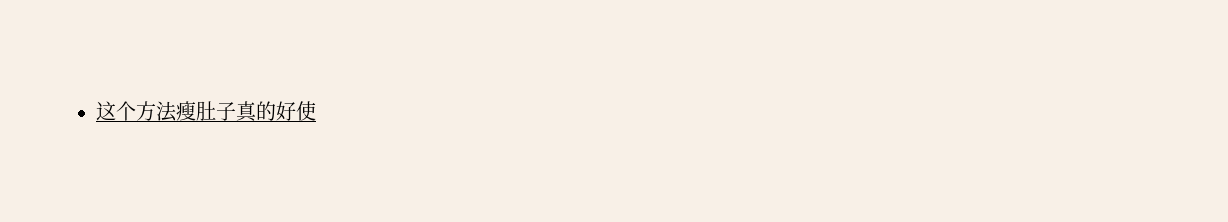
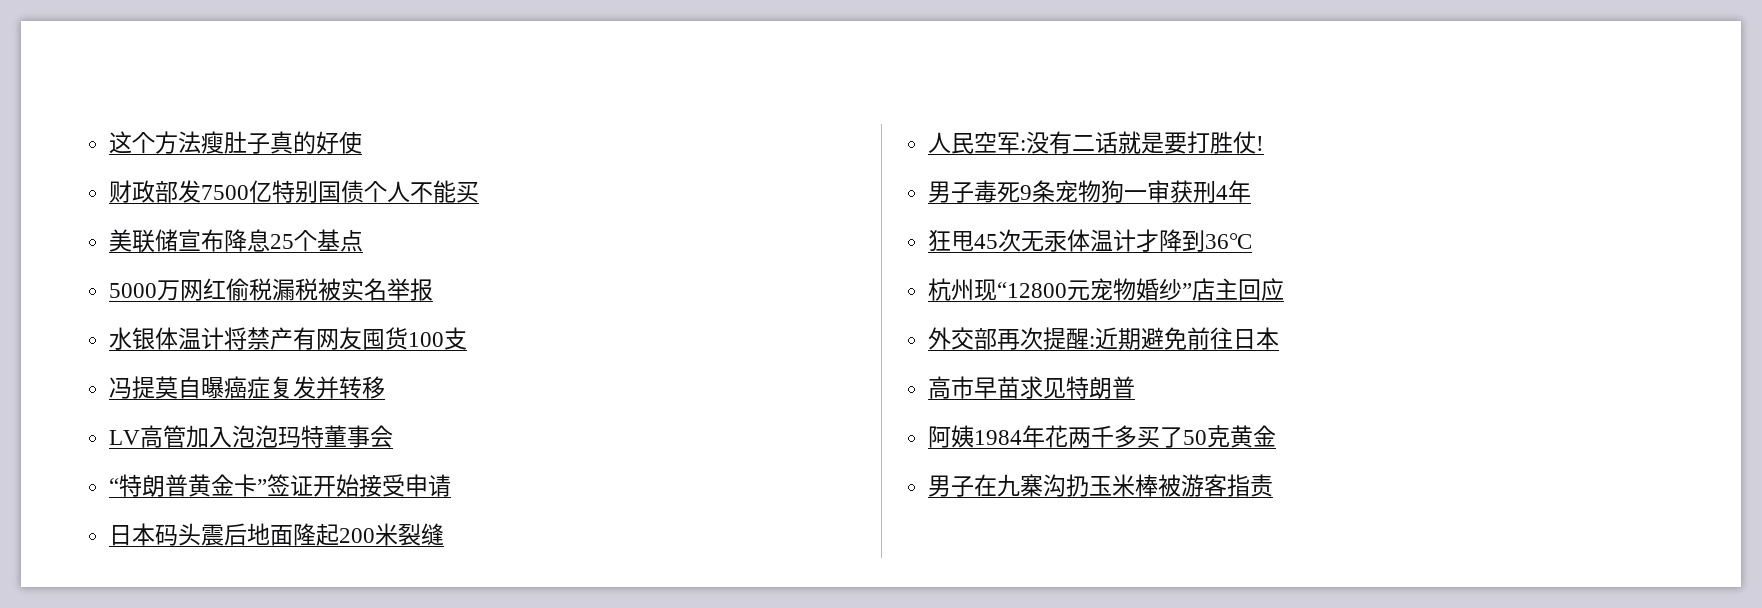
(316, 111) none -> [109,180,480,203] [109,229,364,253] [109,278,434,301] [109,327,468,350] [109,376,386,399] [109,425,394,448] [109,474,452,497] [109,523,445,546] [928,131,1265,154] [928,180,1252,203] [928,229,1253,252] [928,278,1285,301] [928,327,1280,350] [928,376,1136,399] [928,425,1277,448] [928,474,1274,497] // 财政部发7500亿特别国债个人不能买 // 美联储宣布降息25个基点 // 5000万网红偷税漏税被实名举报 // 水银体温计将禁产有网友囤货100支 // 冯提莫自曝癌症复发并转移 // LV高管加入泡泡玛特董事会 // “特朗普黄金卡”签证开始接受申请 // 日本码头震后地面隆起200米裂缝 // 人民空军:没有二话就是要打胜仗! // 男子毒死9条宠物狗一审获刑4年 // 狂甩45次无汞体温计才降到36℃ // 杭州现“12800元宠物婚纱”店主回应 // 外交部再次提醒:近期避免前往日本 // 高市早苗求见特朗普 // 阿姨1984年花两千多买了50克黄金 // 男子在九寨沟扔玉米棒被游客指责

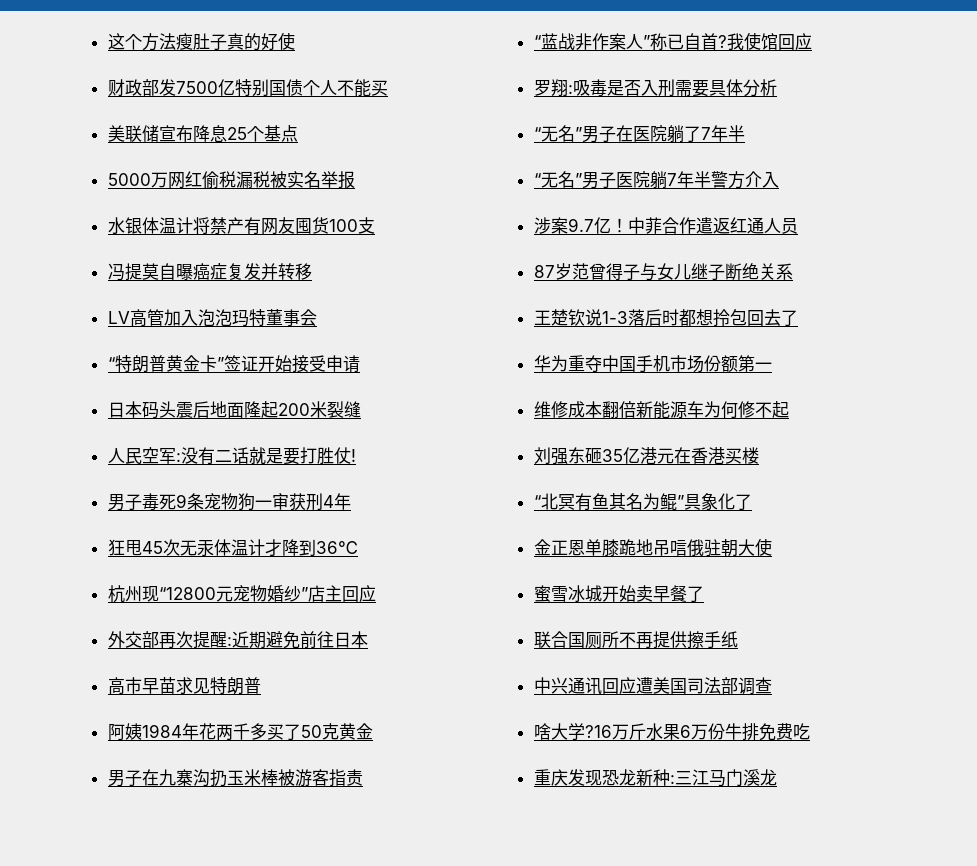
(1274, 485) none -> [533,32,812,51] [533,79,777,97] [533,125,745,143] [533,171,779,189] [533,217,798,234] [533,263,793,281] [533,309,798,326] [533,355,772,373] [533,401,789,419] [533,447,759,465] [533,493,752,511] [533,538,772,557] [533,585,704,602] [533,631,738,649] [533,677,772,695] [533,723,810,741] [533,769,777,787] // “蓝战非作案人”称已自首?我使馆回应 // 罗翔:吸毒是否入刑需要具体分析 // “无名”男子在医院躺了7年半 // “无名”男子医院躺7年半警方介入 // 涉案9.7亿！中菲合作遣返红通人员 // 87岁范曾得子与女儿继子断绝关系 // 王楚钦说1-3落后时都想拎包回去了 // 华为重夺中国手机市场份额第一 // 维修成本翻倍新能源车为何修不起 // 刘强东砸35亿港元在香港买楼 // “北冥有鱼其名为鲲”具象化了 // 金正恩单膝跪地吊唁俄驻朝大使 // 蜜雪冰城开始卖早餐了 // 联合国厕所不再提供擦手纸 // 中兴通讯回应遭美国司法部调查 // 啥大学?16万斤水果6万份牛排免费吃 // 重庆发现恐龙新种:三江马门溪龙

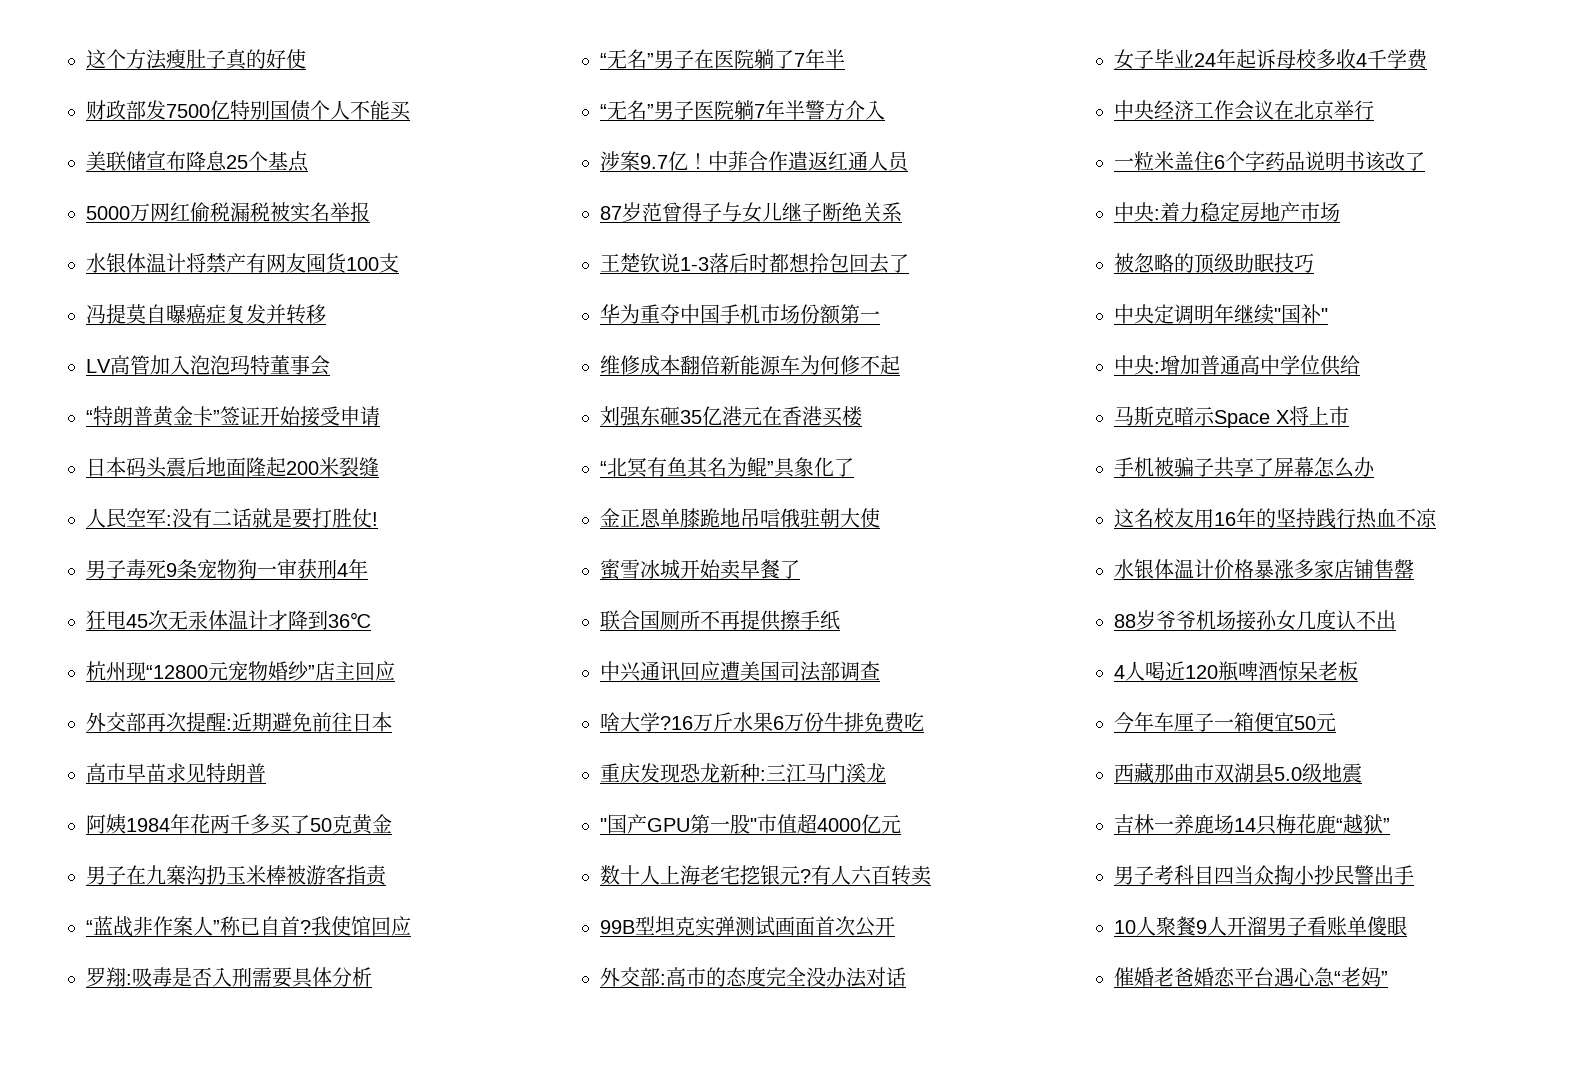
(777, 777) none -> [600,814,901,834] [600,865,931,886] [600,916,895,937] [600,966,906,988] [1114,49,1428,70] [1114,100,1374,121] [1114,151,1425,172] [1114,202,1340,222] [1114,253,1314,274] [1114,304,1328,325] [1114,355,1360,376] [1114,406,1349,428] [1114,457,1375,478] [1114,508,1437,529] [1114,559,1414,579] [1114,609,1396,631] [1114,661,1358,681] [1114,712,1336,733] [1114,763,1362,784] [1114,814,1390,835] [1114,865,1414,885] [1114,916,1407,936] [1114,967,1388,987] // "国产GPU第一股"市值超4000亿元 // 数十人上海老宅挖银元?有人六百转卖 // 99B型坦克实弹测试画面首次公开 // 外交部:高市的态度完全没办法对话 // 女子毕业24年起诉母校多收4千学费 // 中央经济工作会议在北京举行 // 一粒米盖住6个字药品说明书该改了 // 中央:着力稳定房地产市场 // 被忽略的顶级助眠技巧 // 中央定调明年继续"国补" // 中央:增加普通高中学位供给 // 马斯克暗示Space X将上市 // 手机被骗子共享了屏幕怎么办 // 这名校友用16年的坚持践行热血不凉 // 水银体温计价格暴涨多家店铺售罄 // 88岁爷爷机场接孙女几度认不出 // 4人喝近120瓶啤酒惊呆老板 // 今年车厘子一箱便宜50元 // 西藏那曲市双湖县5.0级地震 // 吉林一养鹿场14只梅花鹿“越狱” // 男子考科目四当众掏小抄民警出手 // 10人聚餐9人开溜男子看账单傻眼 // 催婚老爸婚恋平台遇心急“老妈”

